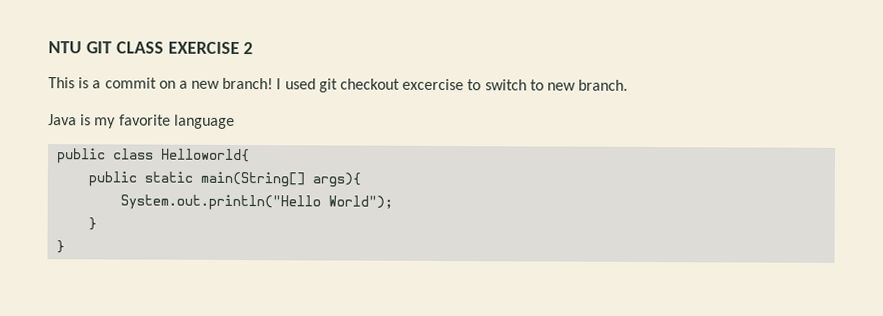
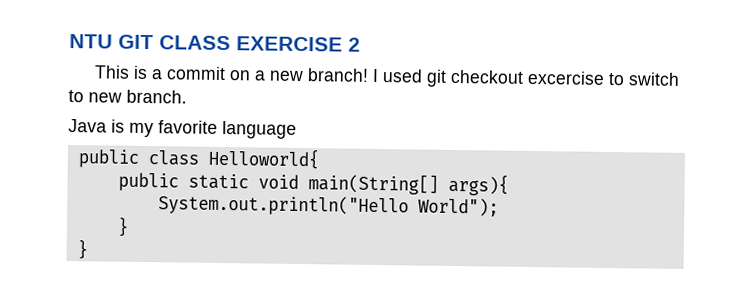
(194, 177) none -> [257,174,299,189] void

